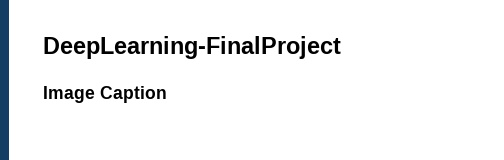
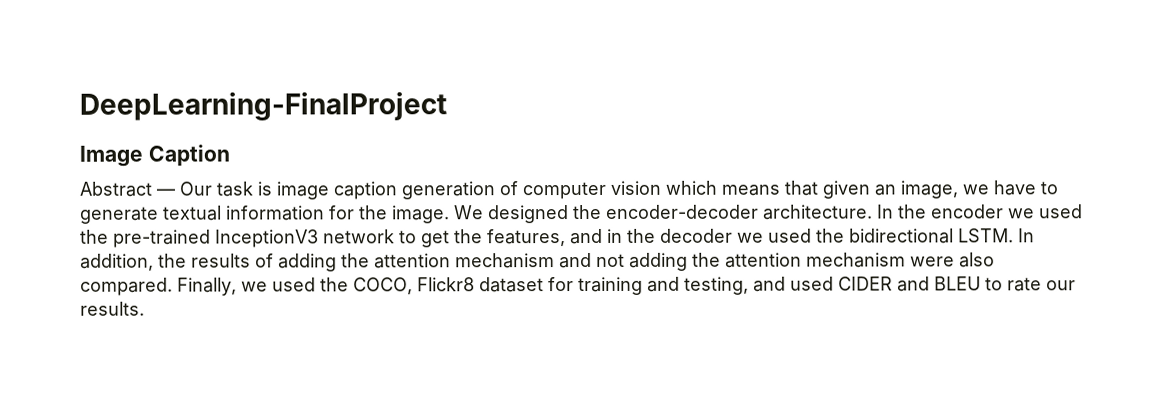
(167, 94) none -> [79,180,1058,200] [80,204,1083,224] [80,228,1035,248] [80,252,995,272] [80,276,1076,296] [80,301,145,316] // Abstract — Our task is image caption generation of computer vision which means that given an image, we have to generate textual information for the image. We designed the encoder-decoder architecture. In the encoder we used the pre-trained InceptionV3 network to get the features, and in the decoder we used the bidirectional LSTM. In addition, the results of adding the attention mechanism and not adding the attention mechanism were also compared. Finally, we used the COCO, Flickr8 dataset for training and testing, and used CIDER and BLEU to rate our results.

